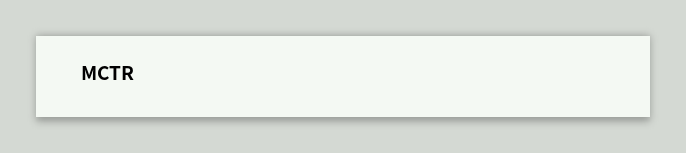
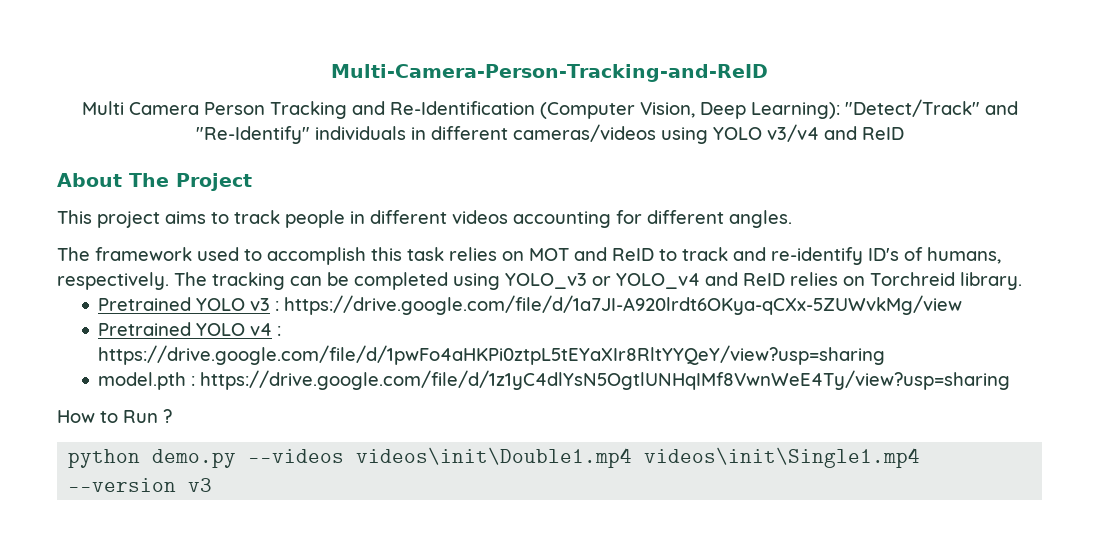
[81,66,134,80] MCTR -> [330,64,769,82] [81,99,1018,119] [195,124,904,144] [57,173,252,191] [57,210,792,228] [57,247,1001,265] [57,272,1022,290] [98,295,963,315] [98,322,282,336] [98,345,886,365] [98,370,1011,390] [57,409,172,423] [68,447,921,468] [68,478,213,492] Multi-Camera-Person-Tracking-and-ReID // Multi Camera Person Tracking and Re-Identification (Computer Vision, Deep Learning): "Detect/Track" and "Re-Identify" individuals in different cameras/videos using YOLO v3/v4 and ReID // About The Project // This project aims to track people in different videos accounting for different angles. // The framework used to accomplish this task relies on MOT and ReID to track and re-identify ID's of humans, respectively. The tracking can be completed using YOLO_v3 or YOLO_v4 and ReID relies on Torchreid library. // Pretrained YOLO v3 : https://drive.google.com/file/d/1a7JI-A920lrdt6OKya-qCXx-5ZUWvkMg/view // Pretrained YOLO v4 : https://drive.google.com/file/d/1pwFo4aHKPi0ztpL5tEYaXIr8RltYYQeY/view?usp=sharing // model.pth : https://drive.google.com/file/d/1z1yC4dlYsN5OgtlUNHqIMf8VwnWeE4Ty/view?usp=sharing // How to Run ? // python demo.py --videos videos\init\Double1.mp4 videos\init\Single1.mp4 --version v3

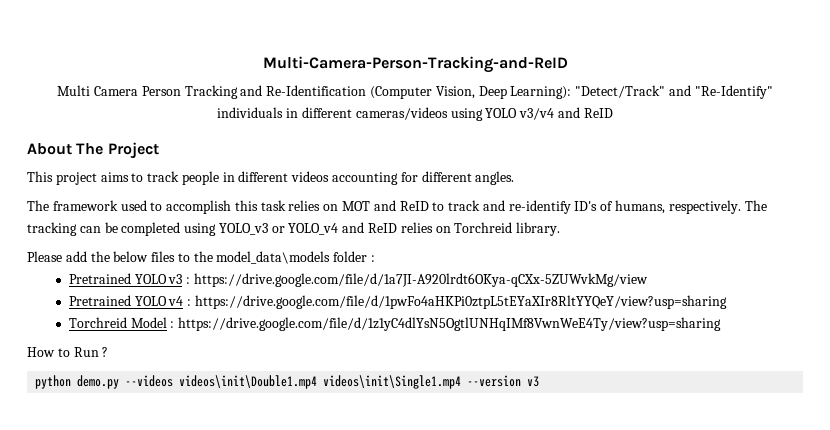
(1022, 281) none -> [27,251,376,264] // Please add the below files to the model_data\models folder :
[98,372,187,390] model.pth -> [68,317,167,328] Torchreid Model

